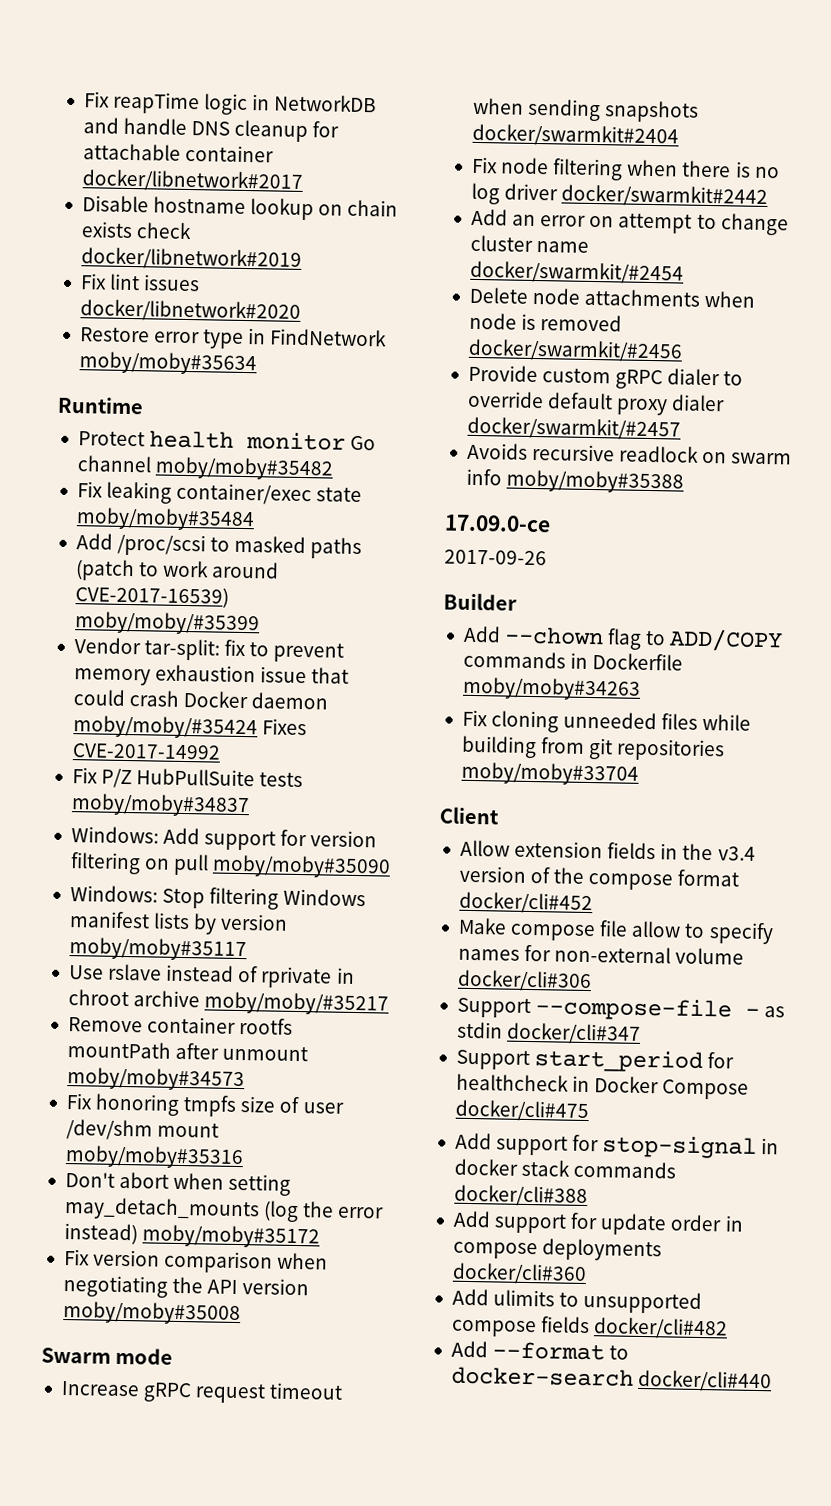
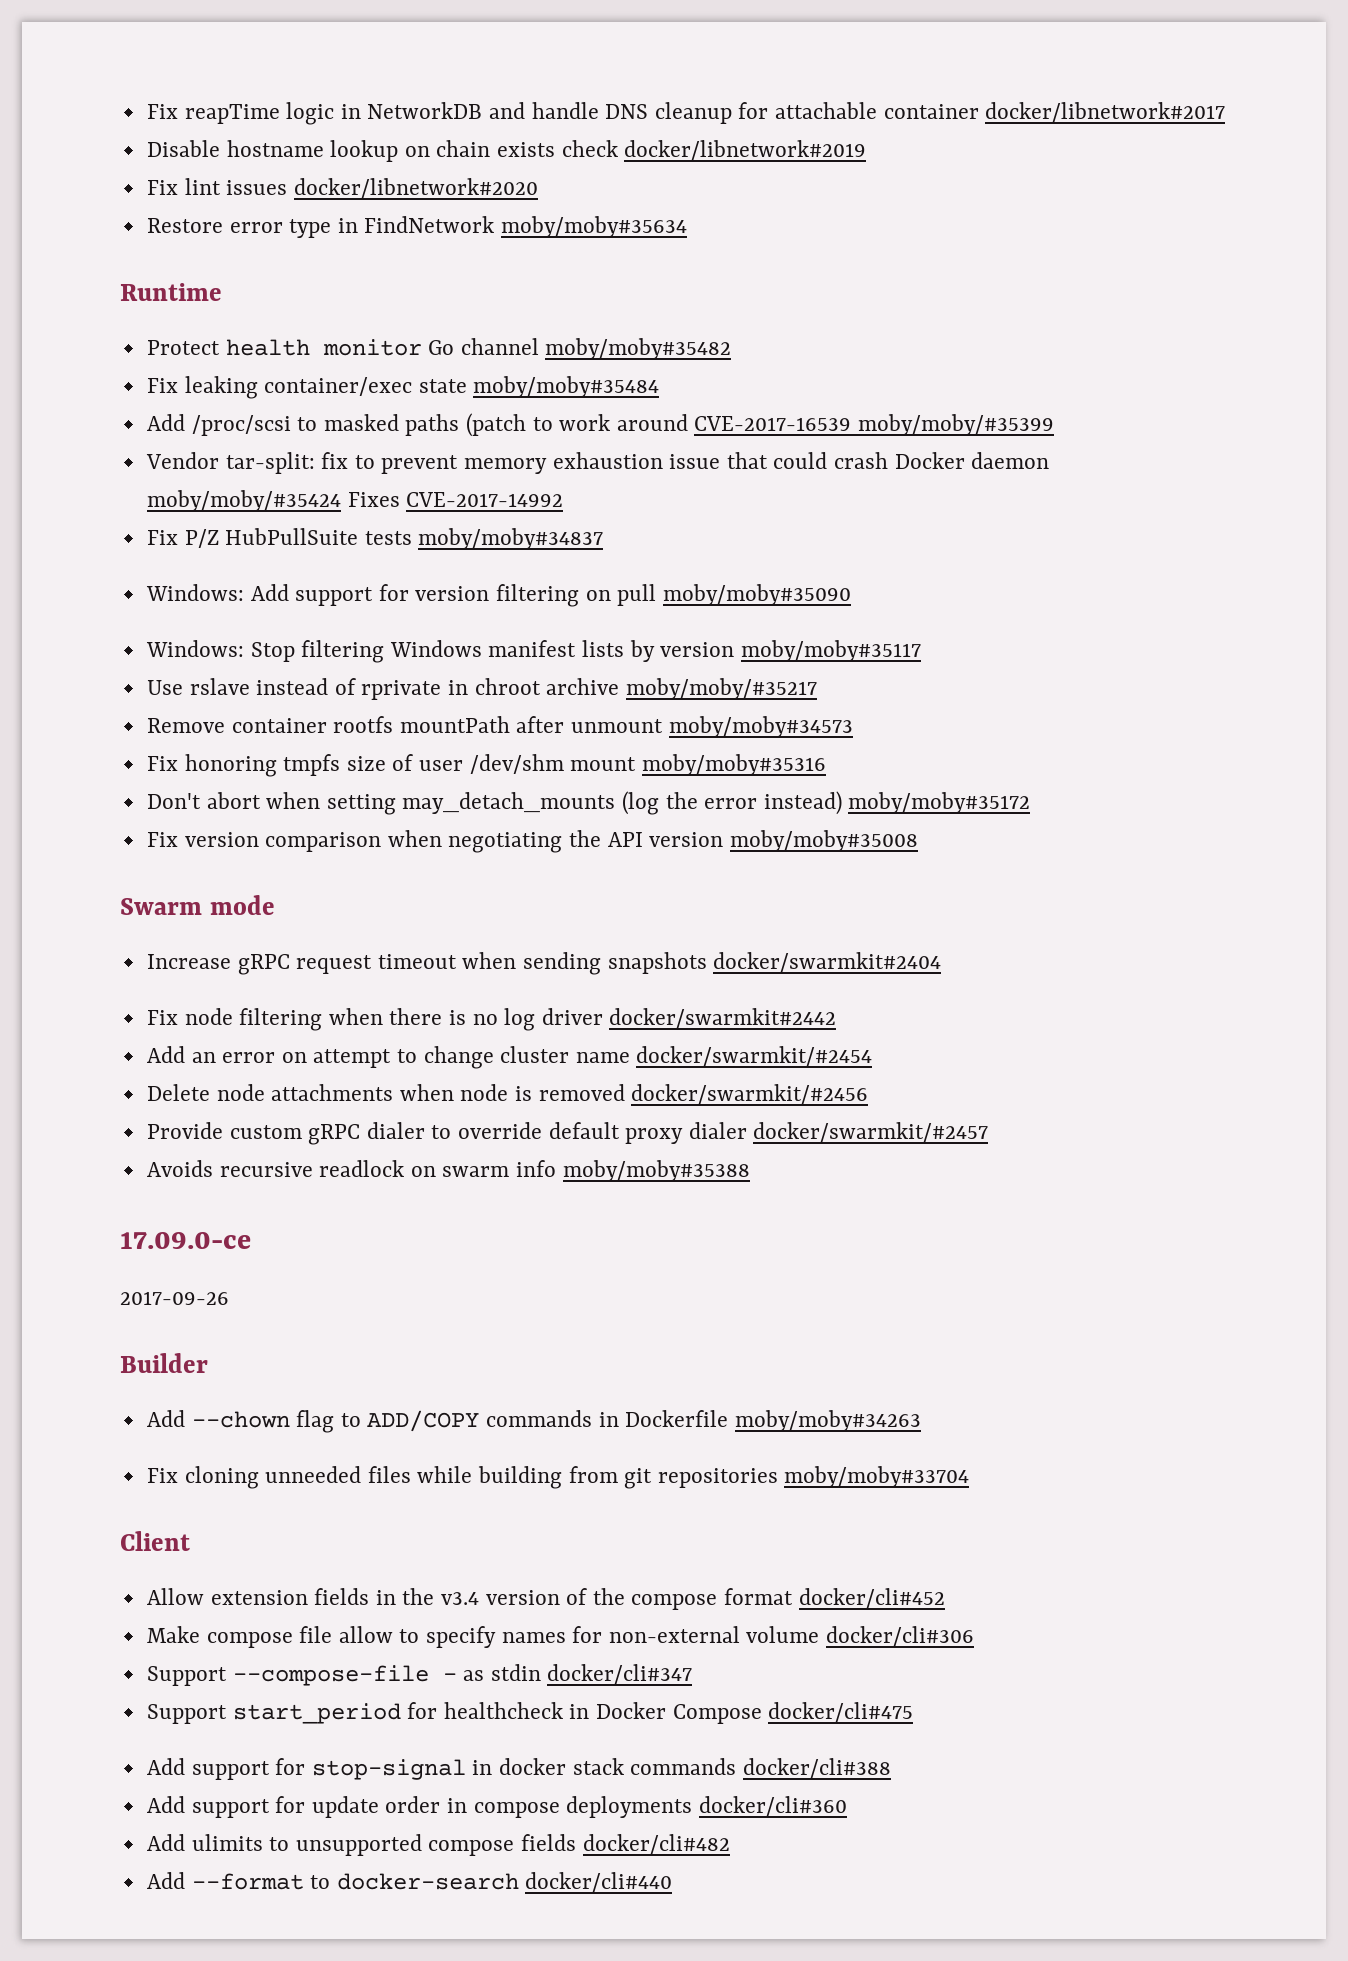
[74,585,229,608] CVE-2017-16539) -> [694,416,852,431] CVE-2017-16539

